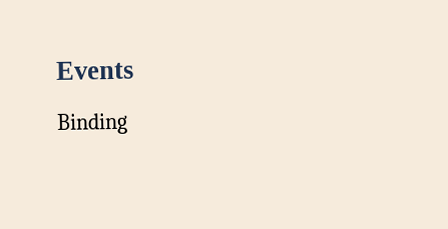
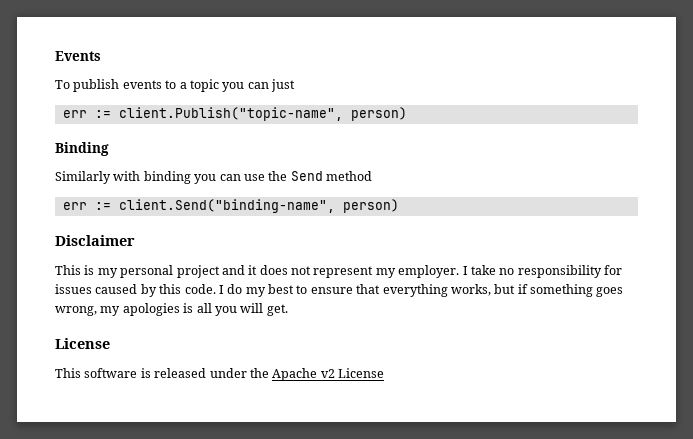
[56,112,128,135] Binding -> [55,79,295,92] [62,107,407,121] [55,142,109,156] [55,171,372,184] [62,199,399,213] [55,235,135,246] [55,265,622,278] [55,284,624,297] [55,303,288,316] [55,338,110,349] [55,368,384,381] To publish events to a topic you can just // err := client.Publish("topic-name", person) // Binding // Similarly with binding you can use the Send method // err := client.Send("binding-name", person) // Disclaimer // This is my personal project and it does not represent my employer. I take no responsibility for issues caused by this code. I do my best to ensure that everything works, but if something goes wrong, my apologies is all you will get. // License // This software is released under the Apache v2 License

